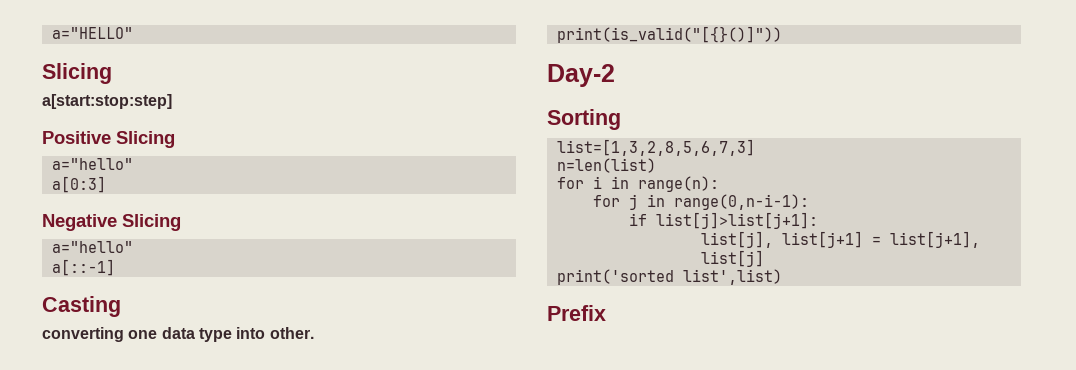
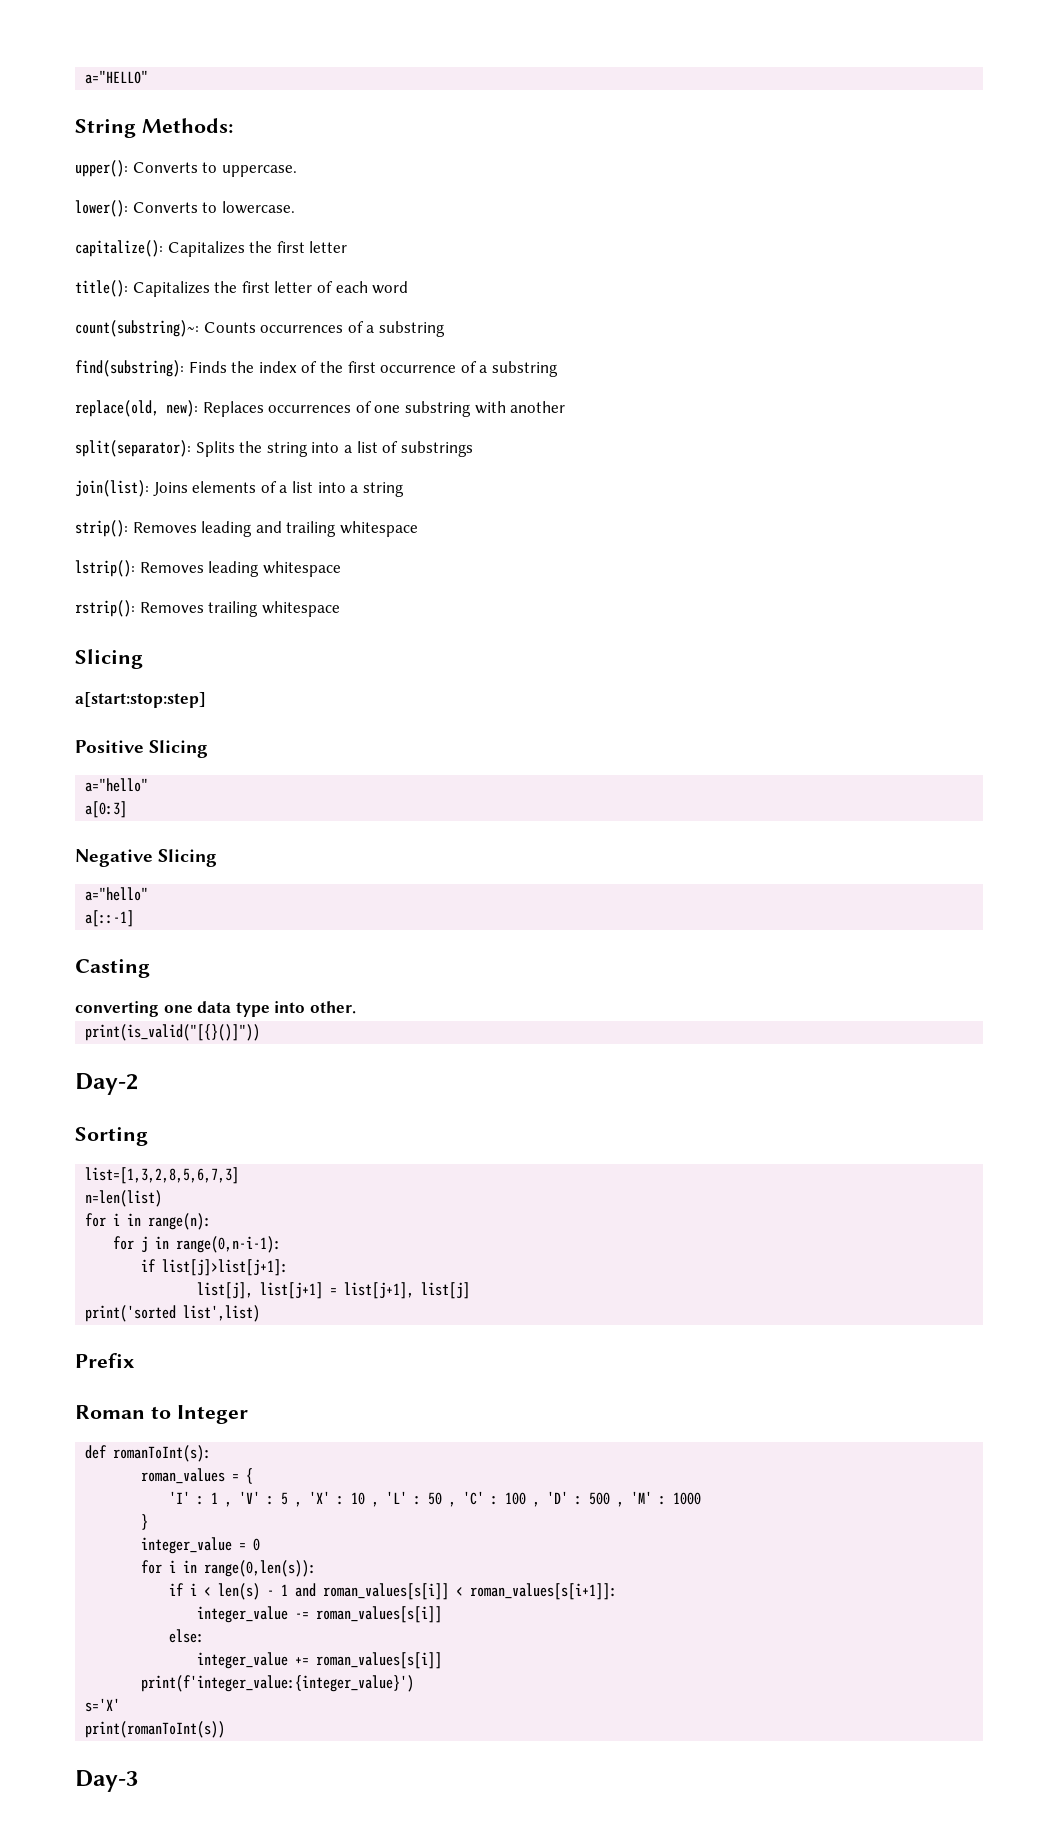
(133, 33) none -> [75,118,233,138] [75,160,297,177] [75,200,295,217] [75,240,348,257] [75,280,409,297] [75,320,445,337] [75,360,558,377] [75,400,566,417] [75,440,473,457] [75,480,404,497] [75,520,418,537] [75,560,341,577] [75,600,340,617] // String Methods: // upper(): Converts to uppercase. // lower(): Converts to lowercase. // capitalize(): Capitalizes the first letter // title(): Capitalizes the first letter of each word // count(substring)~: Counts occurrences of a substring // find(substring): Finds the index of the first occurrence of a substring // replace(old, new): Replaces occurrences of one substring with another // split(separator): Splits the string into a list of substrings // join(list): Joins elements of a list into a string // strip(): Removes leading and trailing whitespace // lstrip(): Removes leading whitespace // rstrip(): Removes trailing whitespace
(606, 313) none -> [75,1405,248,1424] [85,1445,212,1462] [141,1468,254,1484] [169,1491,702,1507] [141,1514,149,1530] [141,1537,261,1554] [141,1560,317,1577] [169,1583,618,1600] [197,1606,443,1623] [169,1629,205,1643] [197,1652,443,1669] [141,1675,415,1692] [85,1698,121,1712] [85,1721,226,1738] [75,1770,138,1792] // Roman to Integer // def romanToInt(s): // roman_values = { // 'I' : 1 , 'V' : 5 , 'X' : 10 , 'L' : 50 , 'C' : 100 , 'D' : 500 , 'M' : 1000 // } // integer_value = 0 // for i in range(0,len(s)): // if i < len(s) - 1 and roman_values[s[i]] < roman_values[s[i+1]]: // integer_value -= roman_values[s[i]] // else: // integer_value += roman_values[s[i]] // print(f'integer_value:{integer_value}') // s='X' // print(romanToInt(s)) // Day-3

